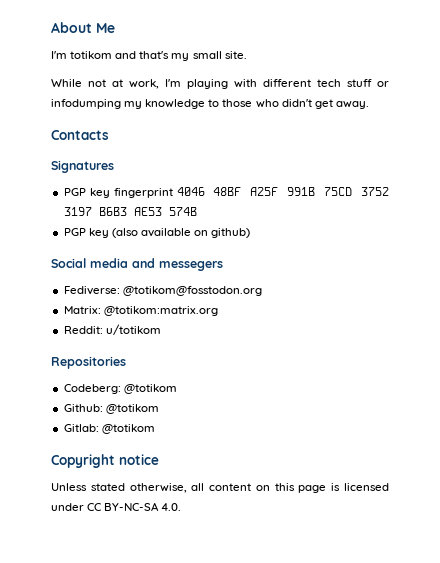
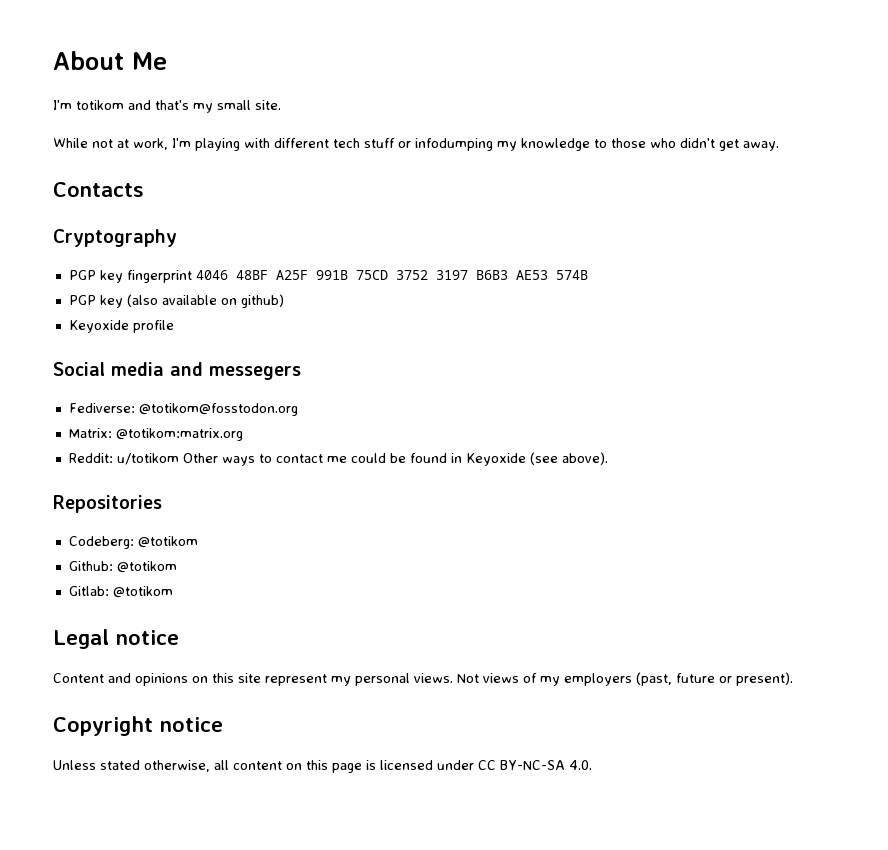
[51,160,114,173] Signatures -> [53,229,177,247] Cryptography
(251, 233) none -> [68,320,174,333] // Keyoxide profile
(161, 329) none -> [182,452,608,466] Other ways to contact me could be found in Keyoxide (see above).
(155, 429) none -> [53,629,179,649] [53,672,793,686] // Legal notice // Content and opinions on this site represent my personal views. Not views of my employers (past, future or present).

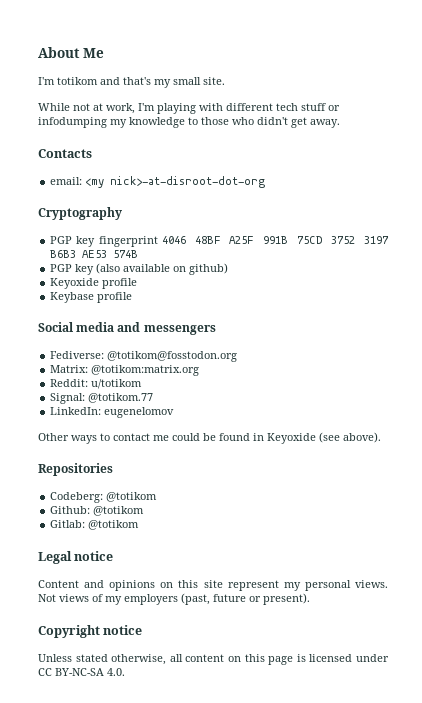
(144, 189) none -> [50,176,266,188] // email: <my nick>-at-disroot-dot-org
(174, 326) none -> [50,292,133,303] // Keybase profile
[209,366,301,380] messegers -> [143,325,216,335] messengers
(179, 459) none -> [50,393,154,404] [50,407,175,418] // Signal: @totikom.77 // LinkedIn: eugenelomov //

